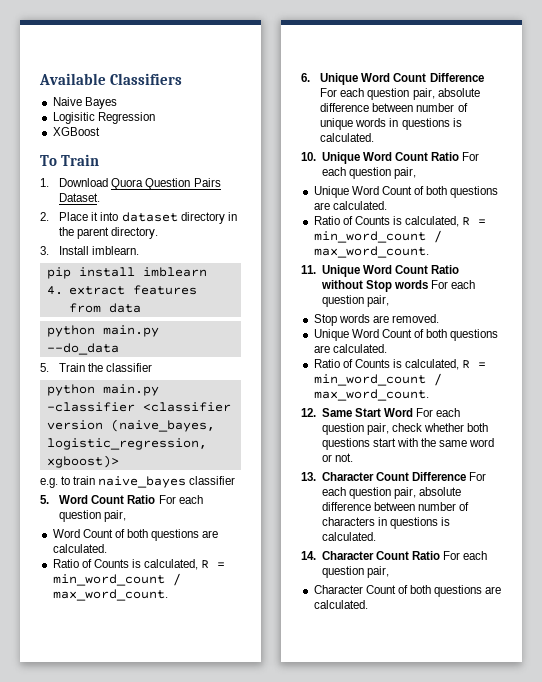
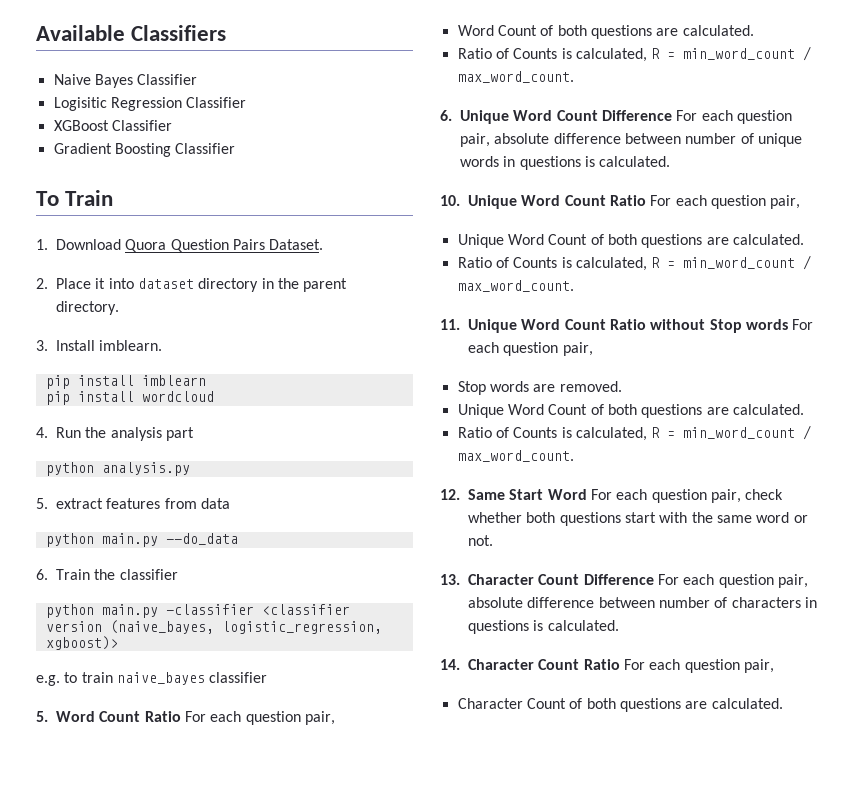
(117, 103) none -> [137,74,198,85] Classifier
(155, 118) none -> [186,97,247,108] Classifier
(100, 131) none -> [111,120,172,131] [53,143,236,157] Classifier // Gradient Boosting Classifier
[46,286,63,295] 4. -> [45,391,214,405] [36,427,194,441] [45,462,190,476] [36,498,48,509] pip install wordcloud // 4. Run the analysis part // python analysis.py // 5.
[40,363,49,372] 5. -> [36,569,48,580] 6.

